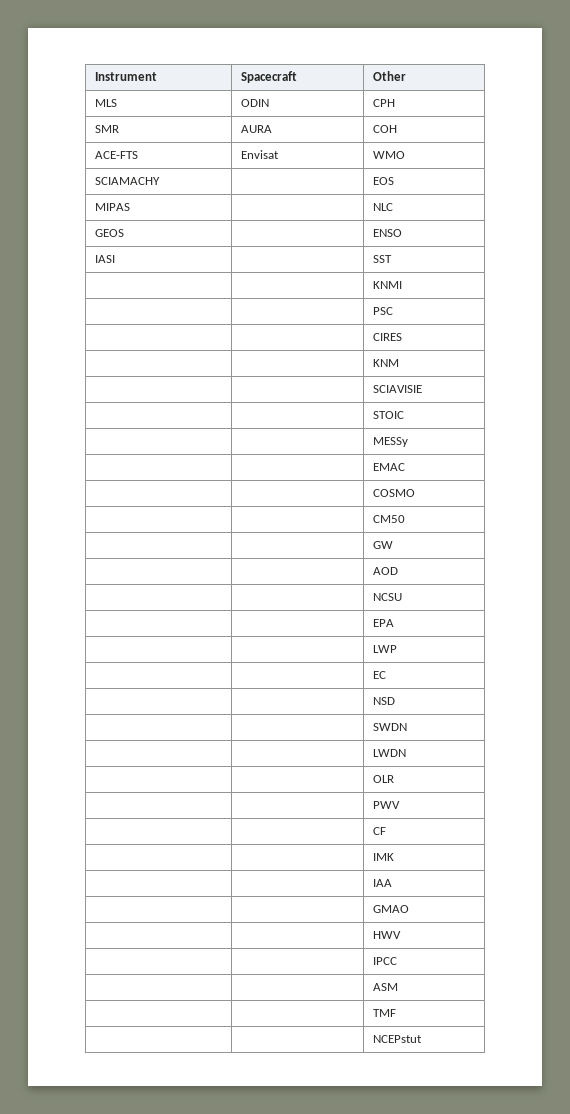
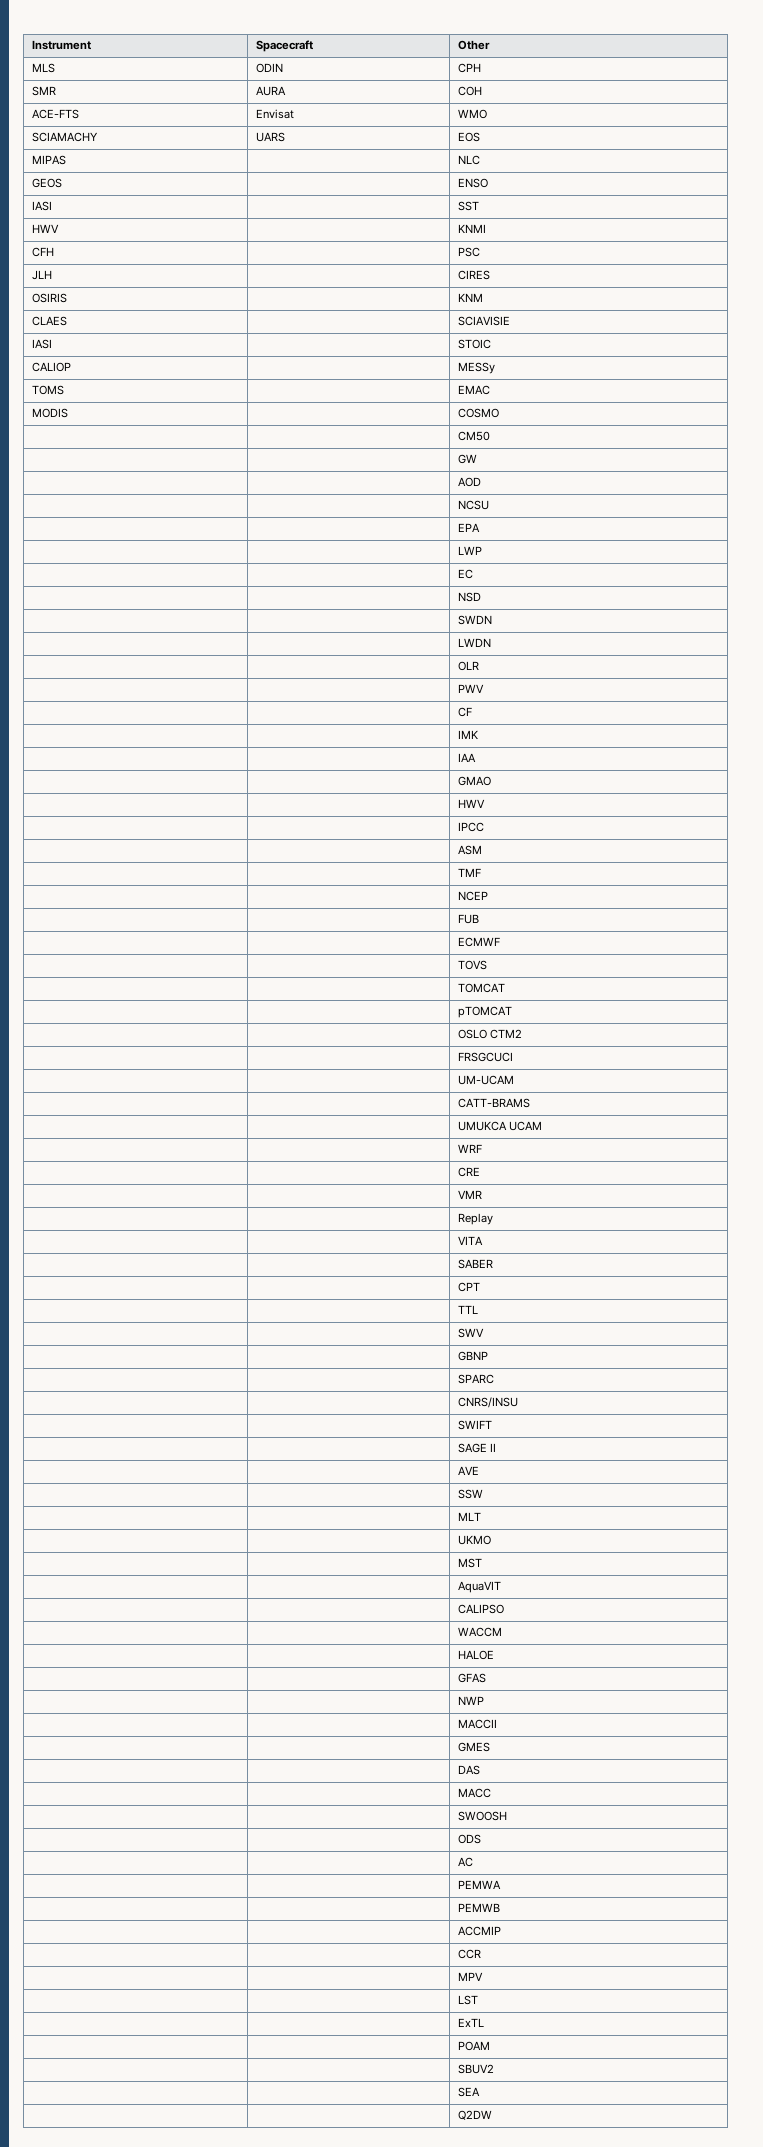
(160, 181) none -> [255,132,285,142] UARS
(392, 259) none -> [31,224,59,233] HWV
(402, 285) none -> [31,247,54,257] CFH
(393, 311) none -> [31,270,52,280] JLH
(402, 337) none -> [31,293,67,303] OSIRIS
(399, 363) none -> [31,316,67,326] CLAES
(422, 389) none -> [31,339,52,349] IASI
(404, 415) none -> [31,362,71,372] CALIOP
(408, 442) none -> [31,385,64,395] TOMS
(405, 467) none -> [31,408,68,418] MODIS
[372,1035,422,1043] NCEPstut -> [457,891,488,901] [457,914,479,924] [457,937,500,947] [457,960,487,970] [457,983,505,993] [457,1006,512,1018] [457,1029,522,1039] [457,1052,513,1062] [457,1075,514,1085] [457,1098,530,1108] [457,1121,542,1131] [457,1144,482,1153] [457,1167,480,1177] [457,1190,482,1199] [457,1213,493,1225] [457,1236,483,1245] [457,1259,493,1269] [457,1282,480,1292] [457,1305,478,1314] [457,1328,484,1338] [457,1351,488,1361] [457,1374,494,1384] [457,1397,518,1408] [457,1420,492,1430] [457,1443,496,1453] [457,1466,479,1475] [457,1489,483,1499] [457,1512,481,1521] [457,1535,491,1545] [457,1558,482,1568] [457,1581,501,1593] [457,1604,504,1614] [457,1627,502,1637] [457,1650,494,1660] [457,1673,486,1683] [457,1696,484,1705] [457,1719,497,1729] [457,1742,490,1752] [457,1765,480,1775] [457,1788,491,1798] [457,1811,507,1821] [457,1834,481,1844] [457,1857,473,1867] [457,1880,501,1889] [457,1903,500,1912] [457,1926,501,1936] [457,1949,481,1959] [457,1972,483,1981] [457,1995,478,2005] [457,2018,484,2027] [457,2041,490,2051] [457,2064,494,2074] [457,2087,480,2097] [457,2110,492,2120] NCEP // | | FUB // | | ECMWF // | | TOVS // | | TOMCAT // | | pTOMCAT // | | OSLO CTM2 // | | FRSGCUCI // | | UM-UCAM // | | CATT-BRAMS // | | UMUKCA UCAM // | | WRF // | | CRE // | | VMR // | | Replay // | | VITA // | | SABER // | | CPT // | | TTL // | | SWV // | | GBNP // | | SPARC // | | CNRS/INSU // | | SWIFT // | | SAGE II // | | AVE // | | SSW // | | MLT // | | UKMO // | | MST // | | AquaVIT // | | CALIPSO // | | WACCM // | | HALOE // | | GFAS // | | NWP // | | MACCII // | | GMES // | | DAS // | | MACC // | | SWOOSH // | | ODS // | | AC // | | PEMWA // | | PEMWB // | | ACCMIP // | | CCR // | | MPV // | | LST // | | ExTL // | | POAM // | | SBUV2 // | | SEA // | | Q2DW

